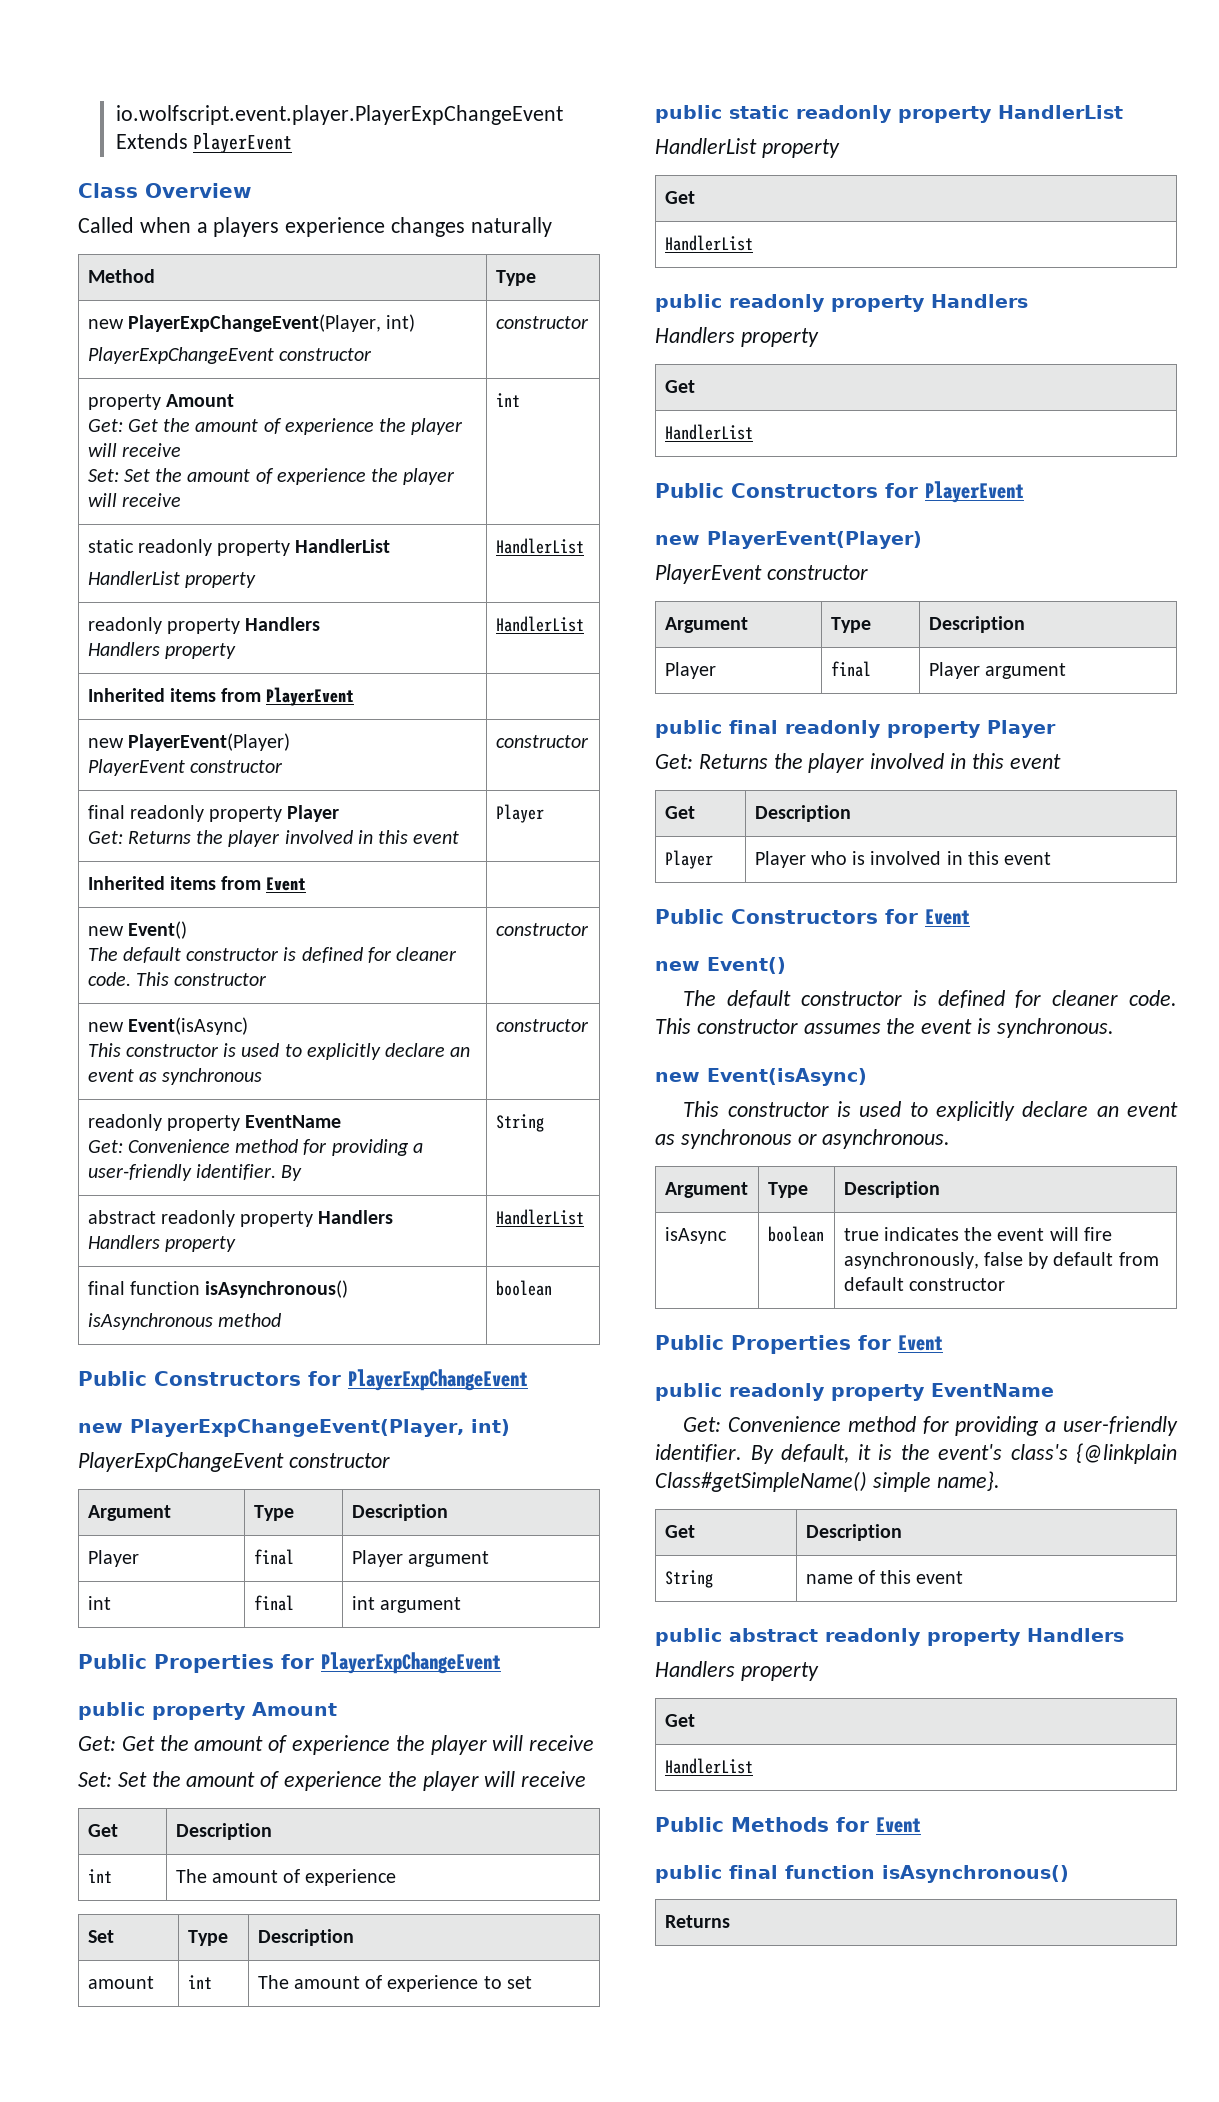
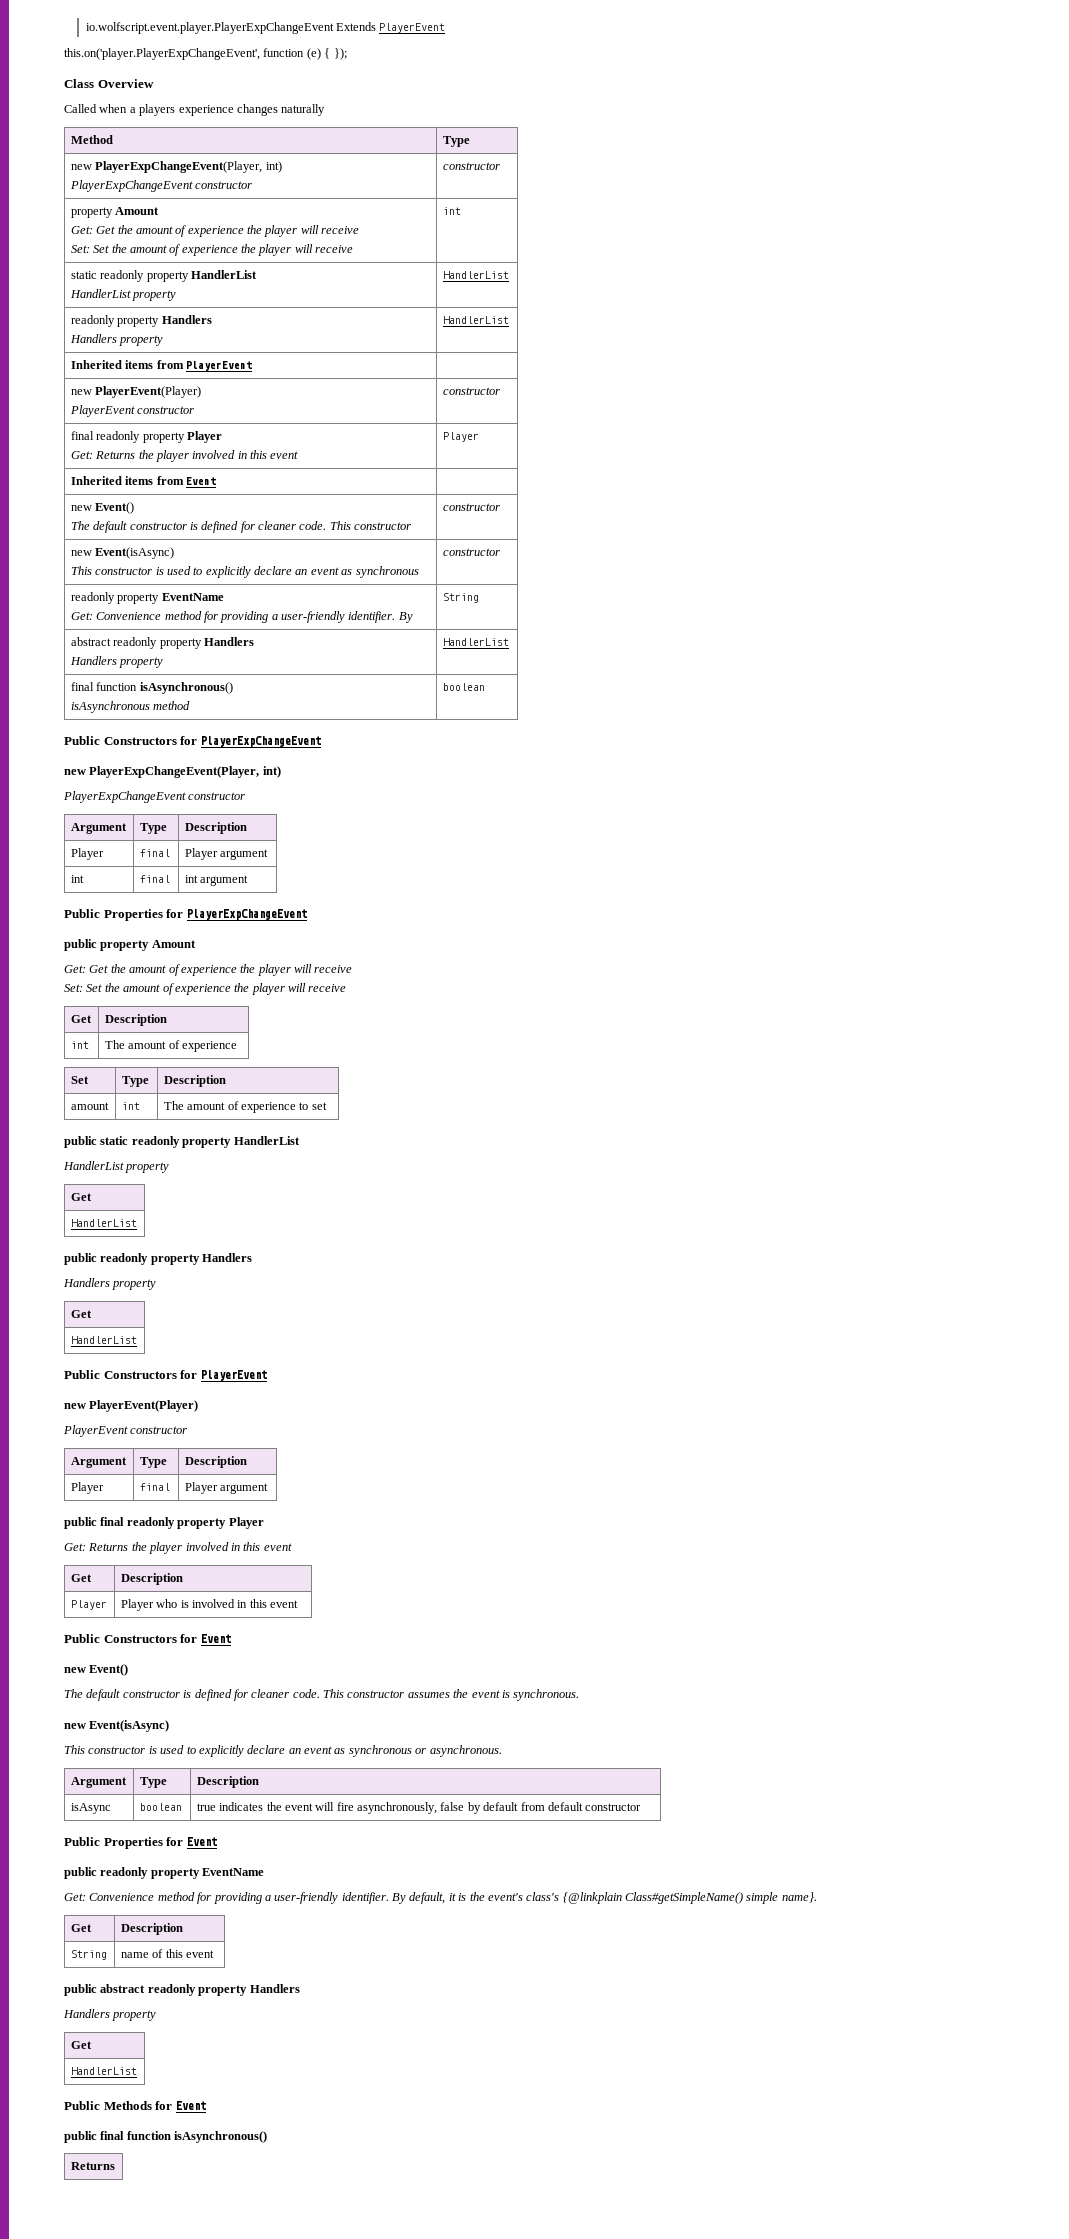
(293, 143) none -> [64,48,347,60] // this.on('player.PlayerExpChangeEvent', function (e) { });

